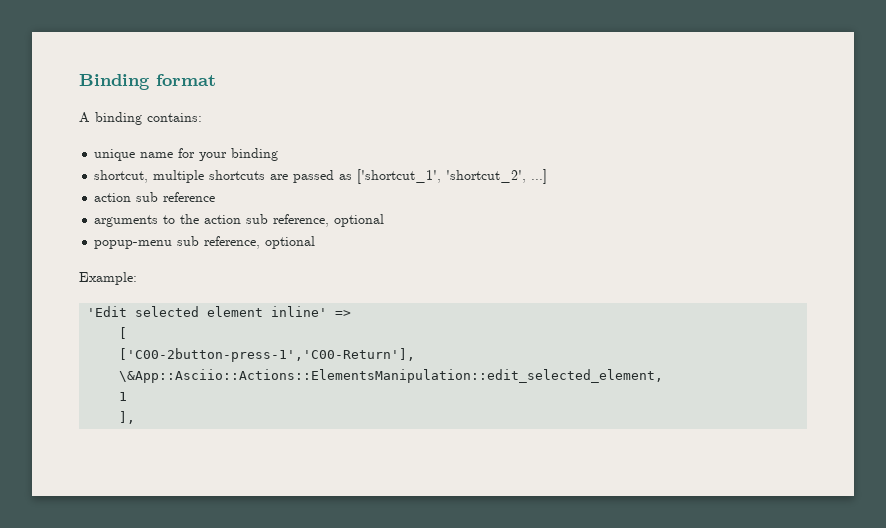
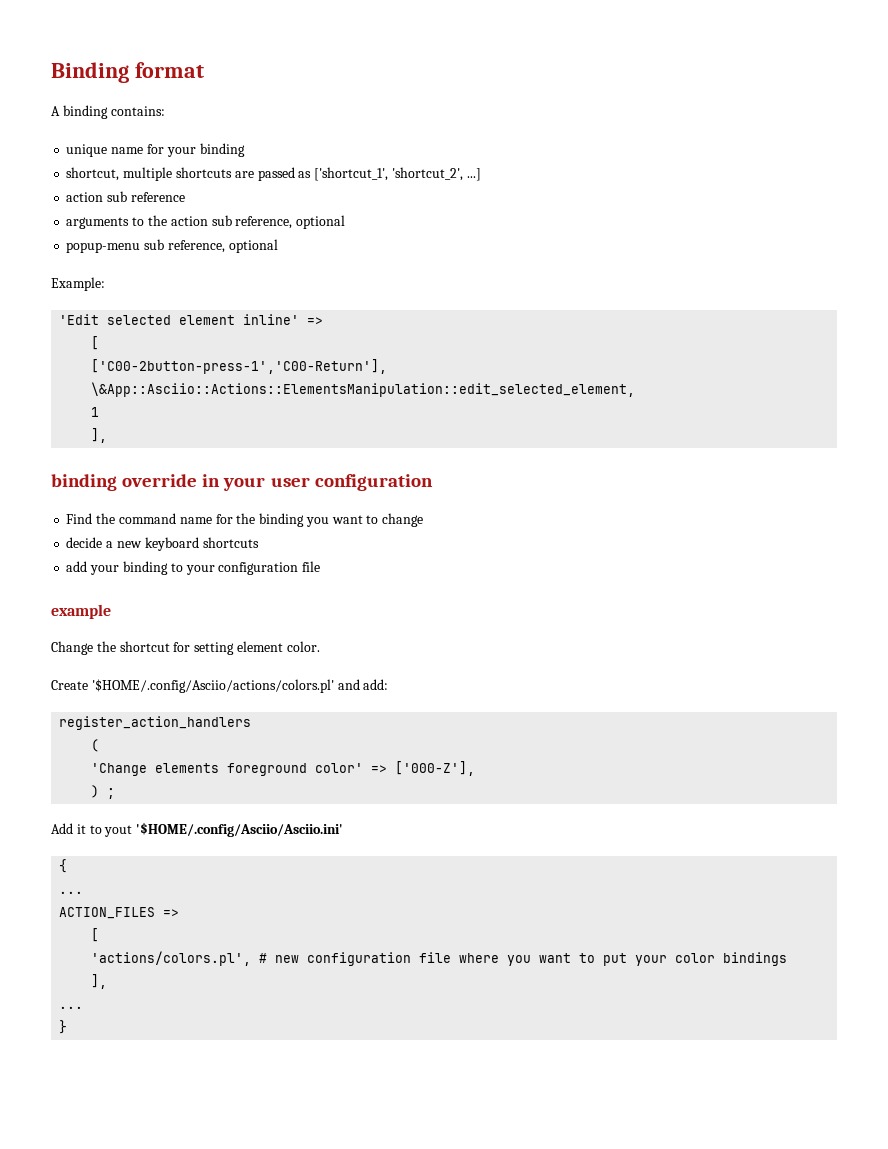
(136, 417) none -> [51,474,433,491] [66,513,424,527] [66,537,259,551] [66,561,321,575] [51,604,111,619] [51,641,320,655] [51,679,389,693] [59,716,252,730] [91,739,100,752] [91,761,476,776] [91,785,116,799] [51,822,344,837] [59,859,68,873] [59,891,84,894] [59,907,180,919] [91,928,100,942] [91,951,788,966] [91,974,108,989] [59,1006,84,1009] [59,1020,68,1034] // binding override in your user configuration // Find the command name for the binding you want to change // decide a new keyboard shortcuts // add your binding to your configuration file // example // Change the shortcut for setting element color. // Create '$HOME/.config/Asciio/actions/colors.pl' and add: // register_action_handlers // ( // 'Change elements foreground color' => ['000-Z'], // ) ; // Add it to yout '$HOME/.config/Asciio/Asciio.ini' // { // ... // ACTION_FILES => // [ // 'actions/colors.pl', # new configuration file where you want to put your color bindings // ], // ... // }

